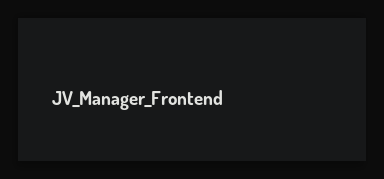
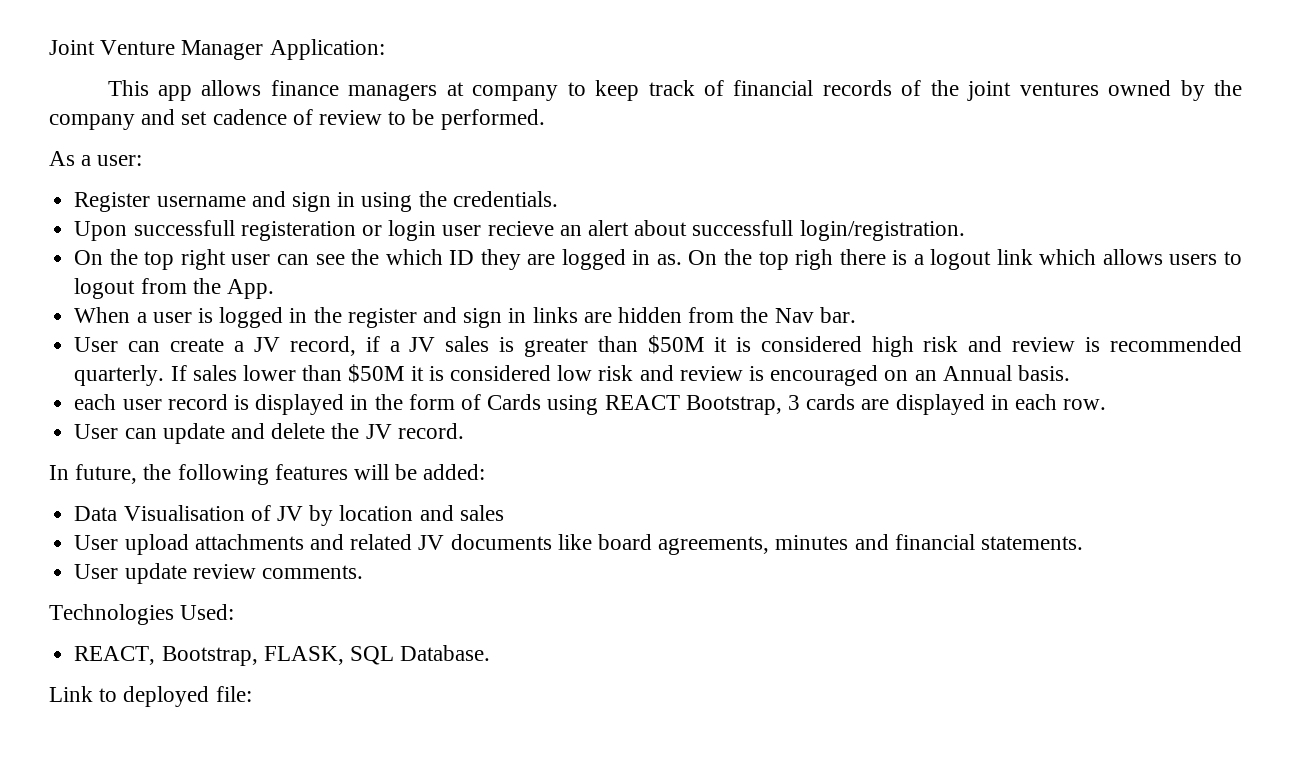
[52,90,223,110] JV_Manager_Frontend -> [49,39,385,60] [107,80,1242,101] [49,109,545,130] [49,151,143,166] [74,191,558,212] [74,220,965,241] [74,249,1243,270] [74,278,274,299] [74,307,856,328] [74,335,1242,357] [74,364,1071,386] [74,394,1107,415] [74,423,464,444] [49,464,486,485] [74,505,504,526] [74,534,1084,555] [74,563,363,584] [49,604,235,625] [74,645,491,666] [49,686,252,707] Joint Venture Manager Application: // This app allows finance managers at company to keep track of financial records of the joint ventures owned by the company and set cadence of review to be performed. // As a user: // Register username and sign in using the credentials. // Upon successfull registeration or login user recieve an alert about successfull login/registration. // On the top right user can see the which ID they are logged in as. On the top righ there is a logout link which allows users to logout from the App. // When a user is logged in the register and sign in links are hidden from the Nav bar. // User can create a JV record, if a JV sales is greater than $50M it is considered high risk and review is recommended quarterly. If sales lower than $50M it is considered low risk and review is encouraged on an Annual basis. // each user record is displayed in the form of Cards using REACT Bootstrap, 3 cards are displayed in each row. // User can update and delete the JV record. // In future, the following features will be added: // Data Visualisation of JV by location and sales // User upload attachments and related JV documents like board agreements, minutes and financial statements. // User update review comments. // Technologies Used: // REACT, Bootstrap, FLASK, SQL Database. // Link to deployed file:

